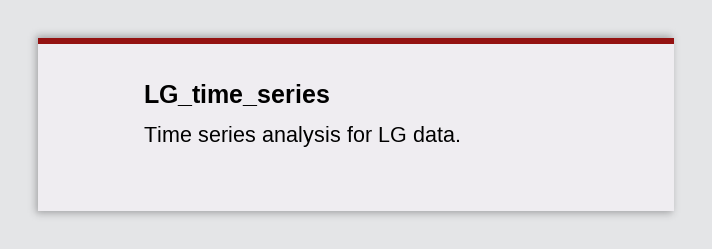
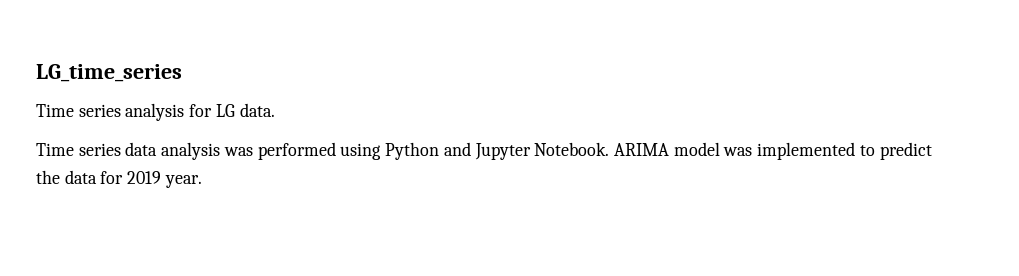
(461, 134) none -> [36,142,932,160] [36,170,202,188] // Time series data analysis was performed using Python and Jupyter Notebook. ARIMA model was implemented to predict the data for 2019 year.

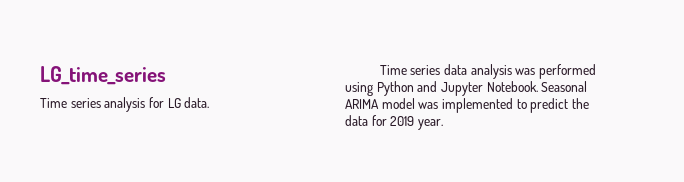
(610, 149) none -> [541,81,588,92] Seasonal

